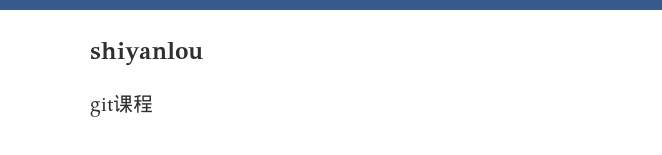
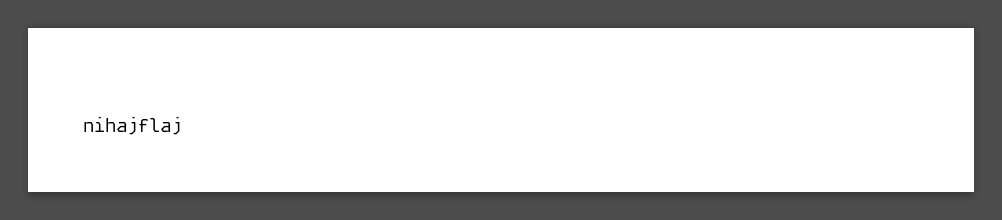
[90,42,204,66] [90,94,153,117] shiyanlou // git课程 -> [83,116,182,135] nihajflaj

